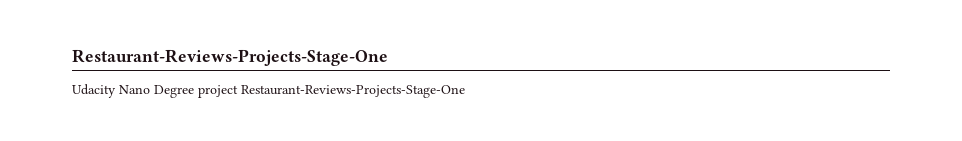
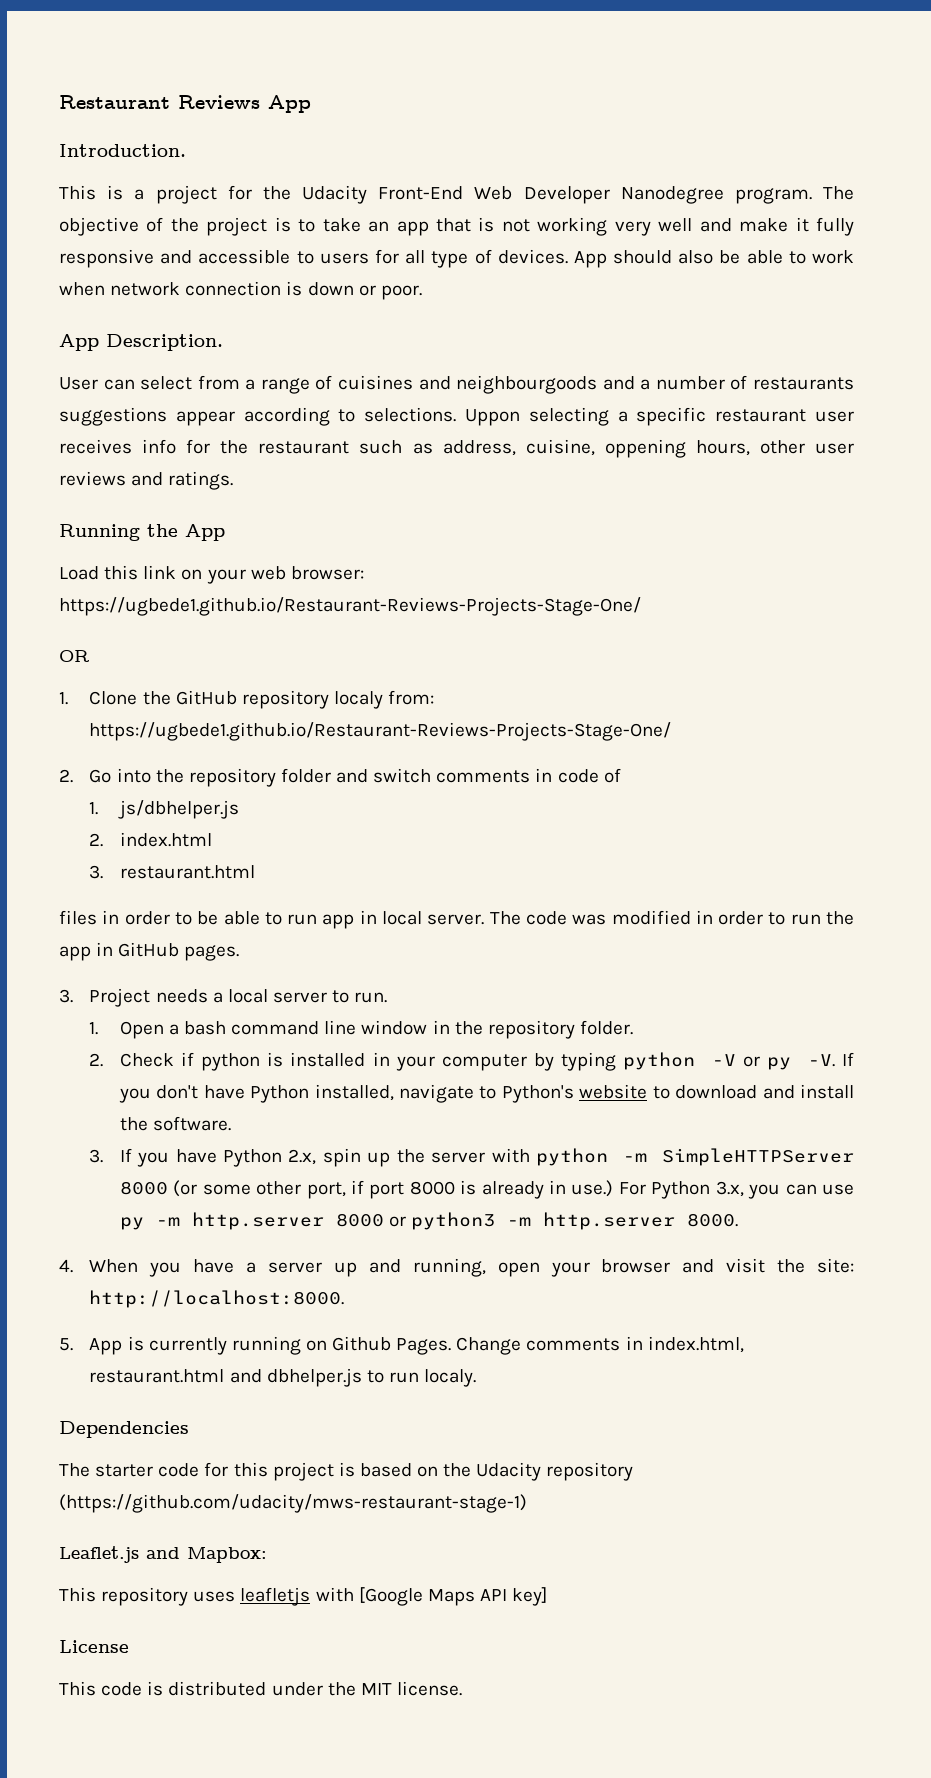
[72,49,388,66] [72,84,465,98] Restaurant-Reviews-Projects-Stage-One // Udacity Nano Degree project Restaurant-Reviews-Projects-Stage-One -> [59,95,311,113] [59,144,186,157] [59,185,854,204] [59,217,855,236] [59,249,854,268] [59,281,422,300] [59,334,223,351] [59,375,854,394] [59,407,854,426] [59,439,855,458] [59,471,234,490] [59,524,225,541] [59,565,364,584] [59,597,641,616] [59,650,90,662] [59,690,435,709] [89,722,672,741] [59,768,621,787] [89,800,239,819] [89,832,212,847] [89,865,255,879] [59,910,854,929] [59,942,240,961] [59,988,388,1007] [89,1020,633,1039] [89,1052,854,1071] [118,1084,854,1103] [119,1116,231,1131] [89,1148,854,1167] [119,1180,855,1199] [119,1212,739,1230] [59,1258,854,1277] [89,1290,345,1308] [59,1336,744,1355] [89,1368,477,1387] [59,1421,189,1438] [59,1462,634,1481] [59,1494,527,1513] [59,1546,267,1563] [59,1587,548,1606] [59,1640,129,1653] [59,1681,462,1696] Restaurant Reviews App // Introduction. // This is a project for the Udacity Front-End Web Developer Nanodegree program. The objective of the project is to take an app that is not working very well and make it fully responsive and accessible to users for all type of devices. App should also be able to work when network connection is down or poor. // App Description. // User can select from a range of cuisines and neighbourgoods and a number of restaurants suggestions appear according to selections. Uppon selecting a specific restaurant user receives info for the restaurant such as address, cuisine, oppening hours, other user reviews and ratings. // Running the App // Load this link on your web browser: https://ugbede1.github.io/Restaurant-Reviews-Projects-Stage-One/ // OR // 1. Clone the GitHub repository localy from: https://ugbede1.github.io/Restaurant-Reviews-Projects-Stage-One/ // 2. Go into the repository folder and switch comments in code of // 1. js/dbhelper.js // 2. index.html // 3. restaurant.html // files in order to be able to run app in local server. The code was modified in order to run the app in GitHub pages. // 3. Project needs a local server to run. // 1. Open a bash command line window in the repository folder. // 2. Check if python is installed in your computer by typing python -V or py -V. If you don't have Python installed, navigate to Python's website to download and install the software. // 3. If you have Python 2.x, spin up the server with python -m SimpleHTTPServer 8000 (or some other port, if port 8000 is already in use.) For Python 3.x, you can use py -m http.server 8000 or python3 -m http.server 8000. // 4. When you have a server up and running, open your browser and visit the site: http://localhost:8000. // 5. App is currently running on Github Pages. Change comments in index.html, restaurant.html and dbhelper.js to run localy. // Dependencies // The starter code for this project is based on the Udacity repository (https://github.com/udacity/mws-restaurant-stage-1) // Leaflet.js and Mapbox: // This repository uses leafletjs with [Google Maps API key] // License // This code is distributed under the MIT license.

